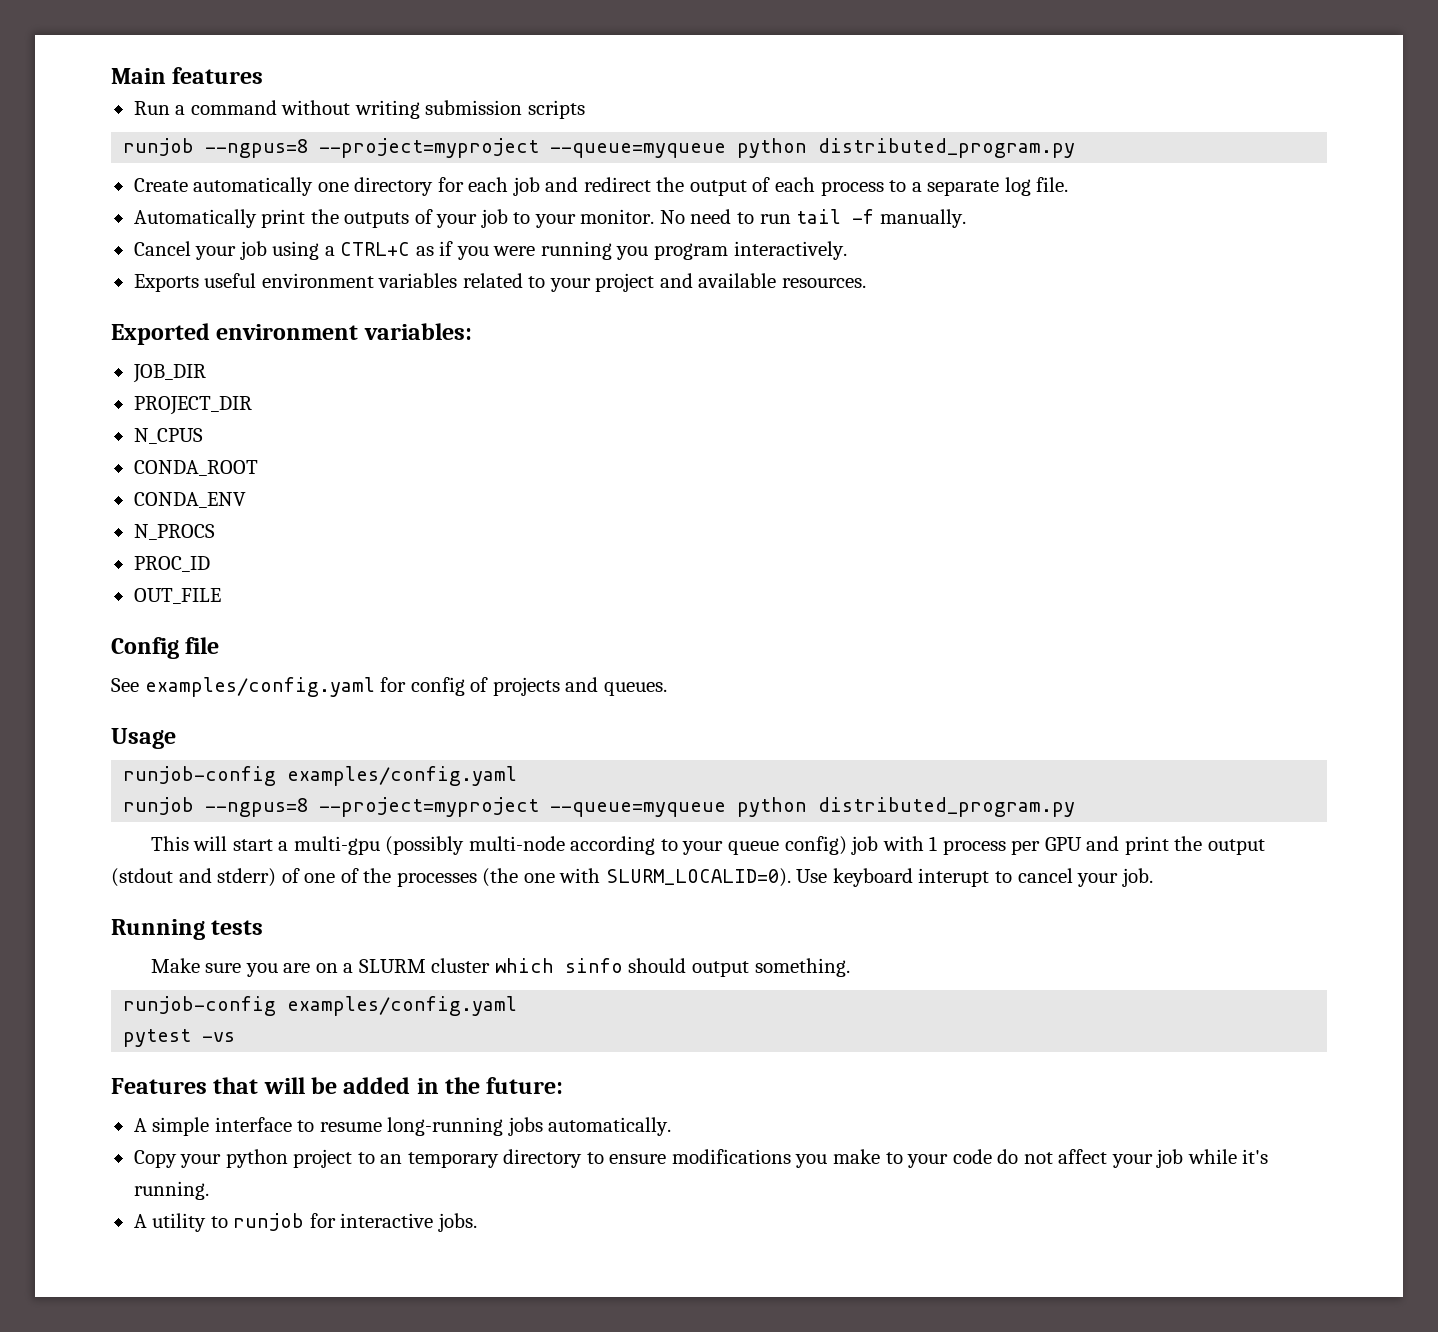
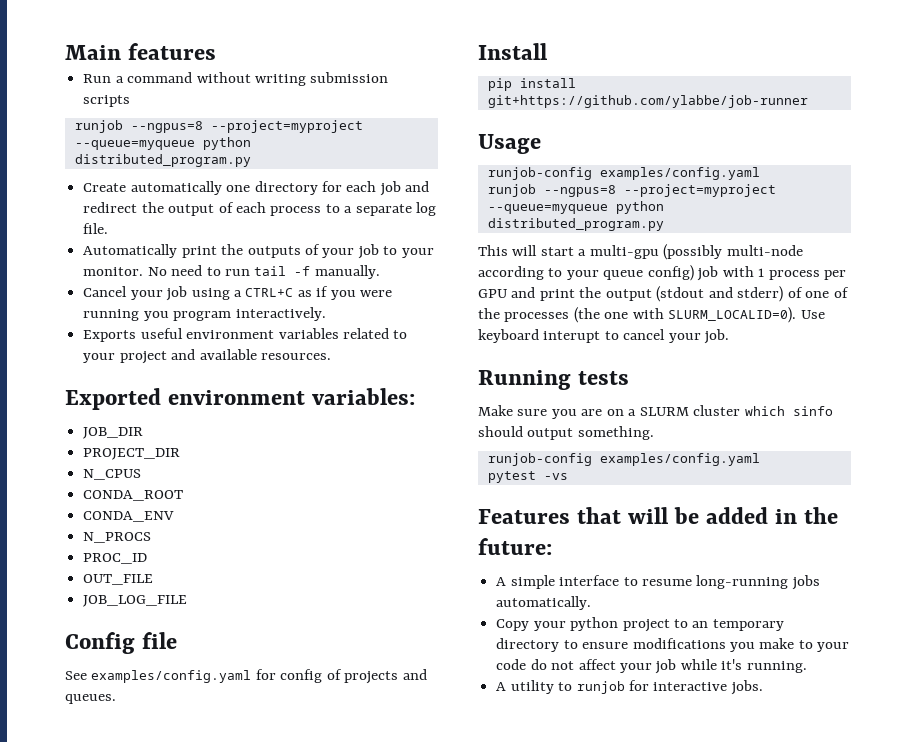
(221, 596) none -> [83,595,188,607] // JOB_LOG_FILE
(667, 689) none -> [478,43,547,60] [487,78,576,91] [487,95,808,108] // Install // pip install git+https://github.com/ylabbe/job-runner

